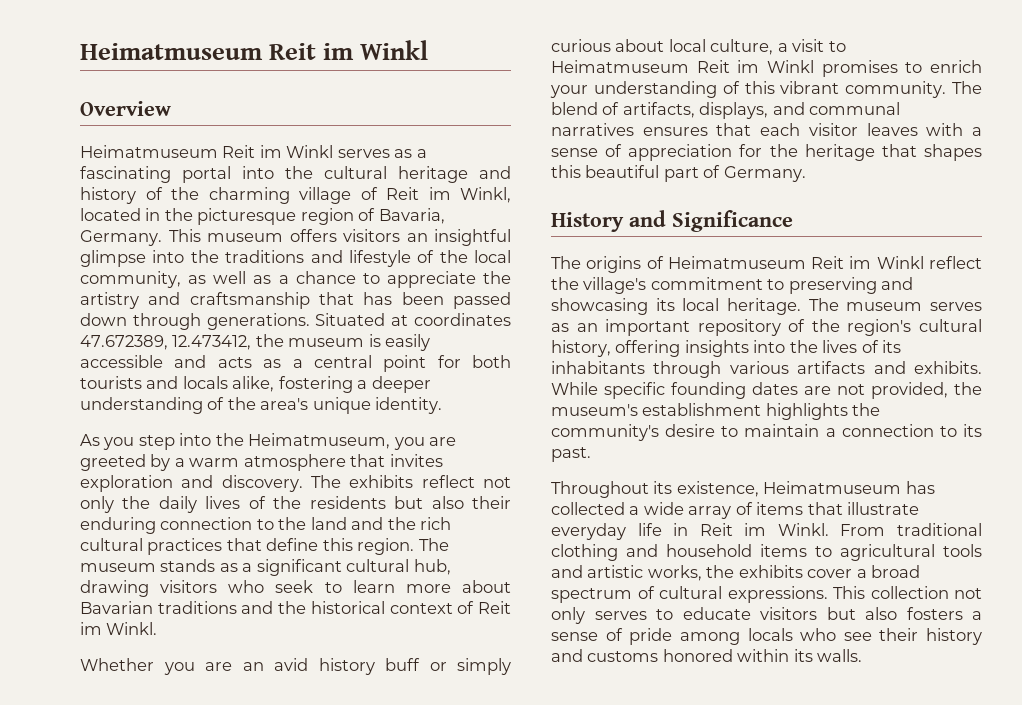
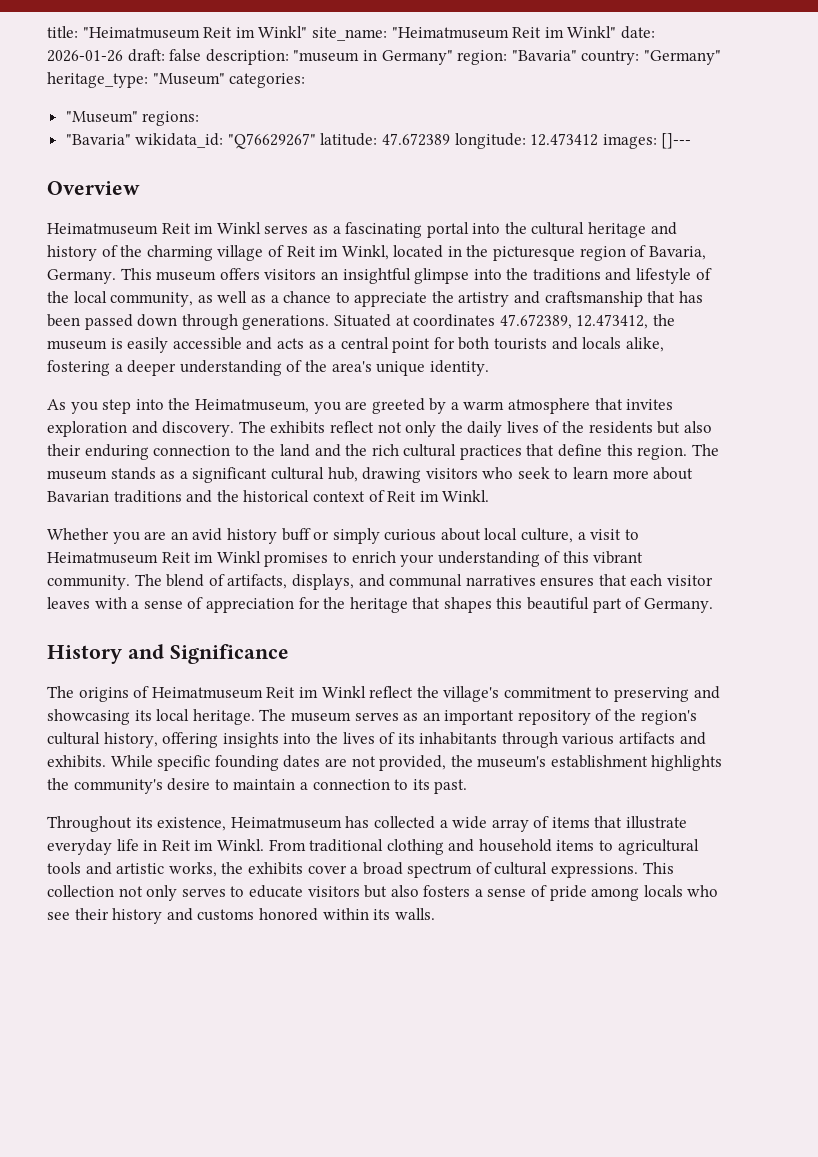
[80,40,428,60] Heimatmuseum Reit im Winkl -> [47,26,655,41] [47,49,721,65] [47,72,306,88] [65,111,200,126] [65,133,692,149] title: "Heimatmuseum Reit im Winkl" site_name: "Heimatmuseum Reit im Winkl" date: 2026-01-26 draft: false description: "museum in Germany" region: "Bavaria" country: "Germany" heritage_type: "Museum" categories: // "Museum" regions: // "Bavaria" wikidata_id: "Q76629267" latitude: 47.672389 longitude: 12.473412 images: []---

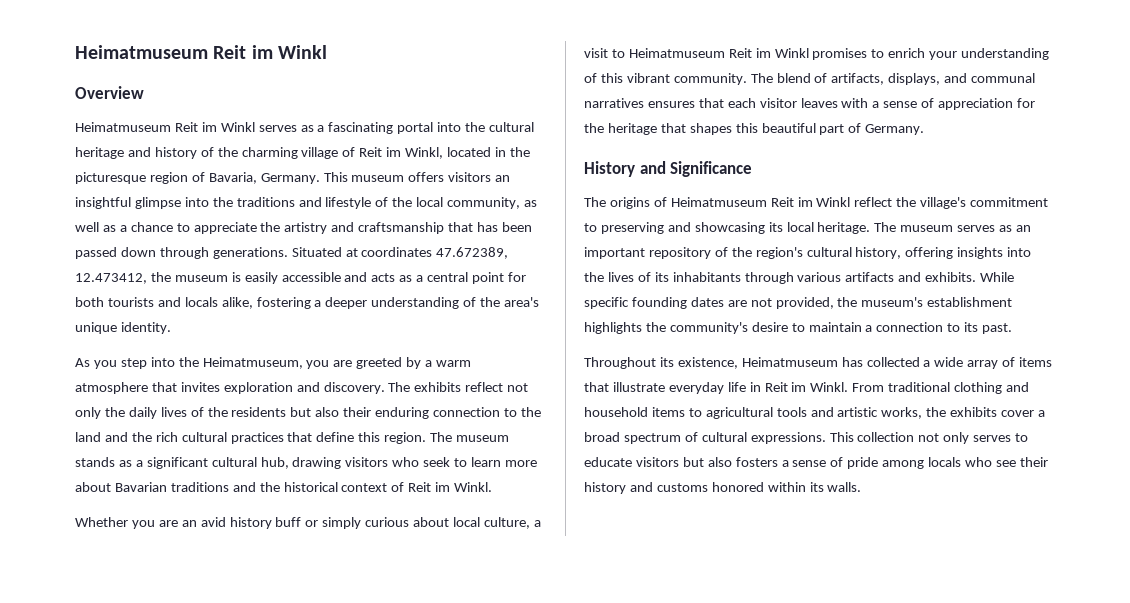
[47,26,655,41] [47,49,721,65] [47,72,306,88] [65,111,200,126] [65,133,692,149] title: "Heimatmuseum Reit im Winkl" site_name: "Heimatmuseum Reit im Winkl" date: 2026-01-26 draft: false description: "museum in Germany" region: "Bavaria" country: "Germany" heritage_type: "Museum" categories: // "Museum" regions: // "Bavaria" wikidata_id: "Q76629267" latitude: 47.672389 longitude: 12.473412 images: []--- -> [75,45,327,59] Heimatmuseum Reit im Winkl

